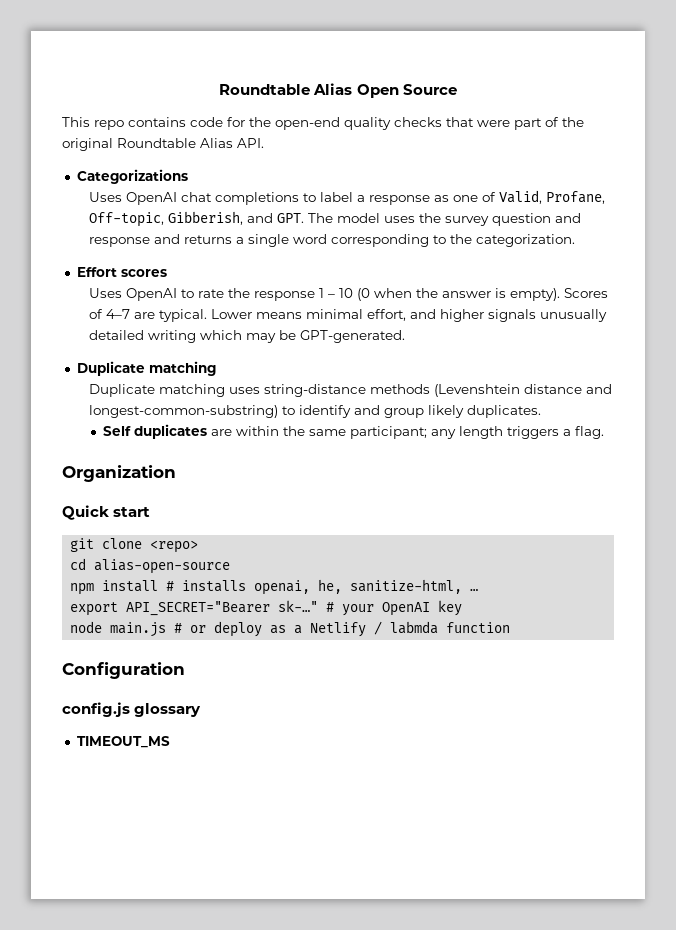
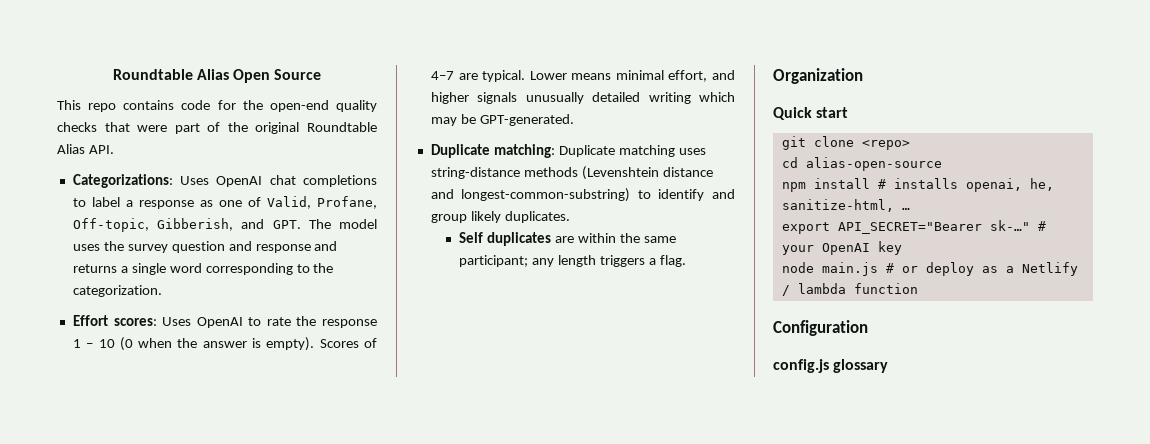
[76,169,188,184] Categorizations // -> [72,174,173,188] Categorizations:
[120,269,167,277] scores // -> [113,318,157,326] scores:
[148,361,216,376] matching // -> [493,144,555,158] matching:
[390,621,439,634] labmda -> [797,283,846,294] lambda
[76,736,170,748] // TIMEOUT_MS -> (889, 366) none

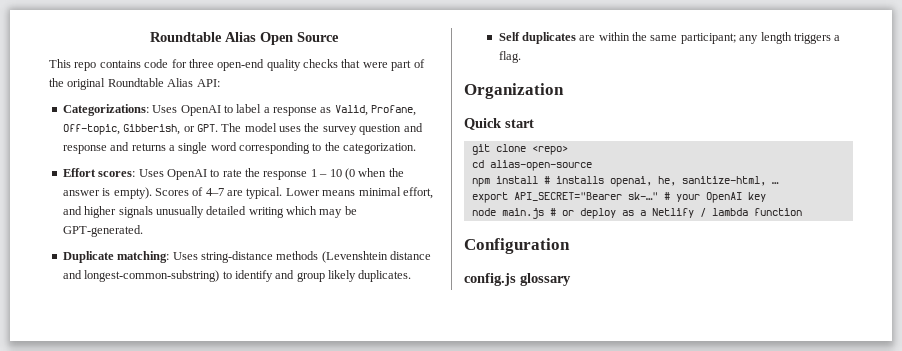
[242,100,263,110] the -> [188,59,214,68] three
[88,145,114,154] API. -> [196,79,220,87] API:
[269,175,377,187] chat completions -> (221, 110) none
[218,197,261,207] one of -> (332, 110) none
[241,219,265,229] and -> [183,126,195,132] or
[558,145,706,157] Duplicate matching uses -> [172,252,198,260] Uses

